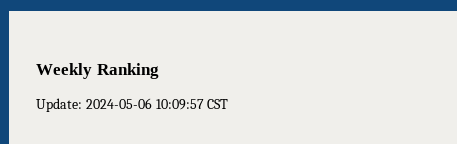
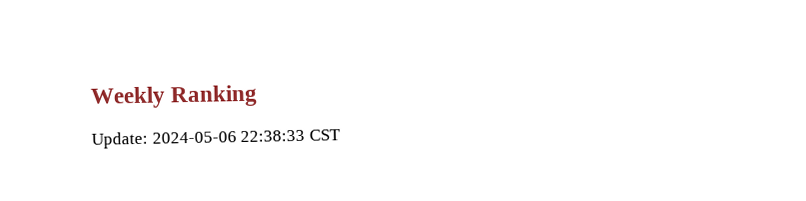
[155,99,204,110] 10:09:57 -> [240,129,306,143] 22:38:33

